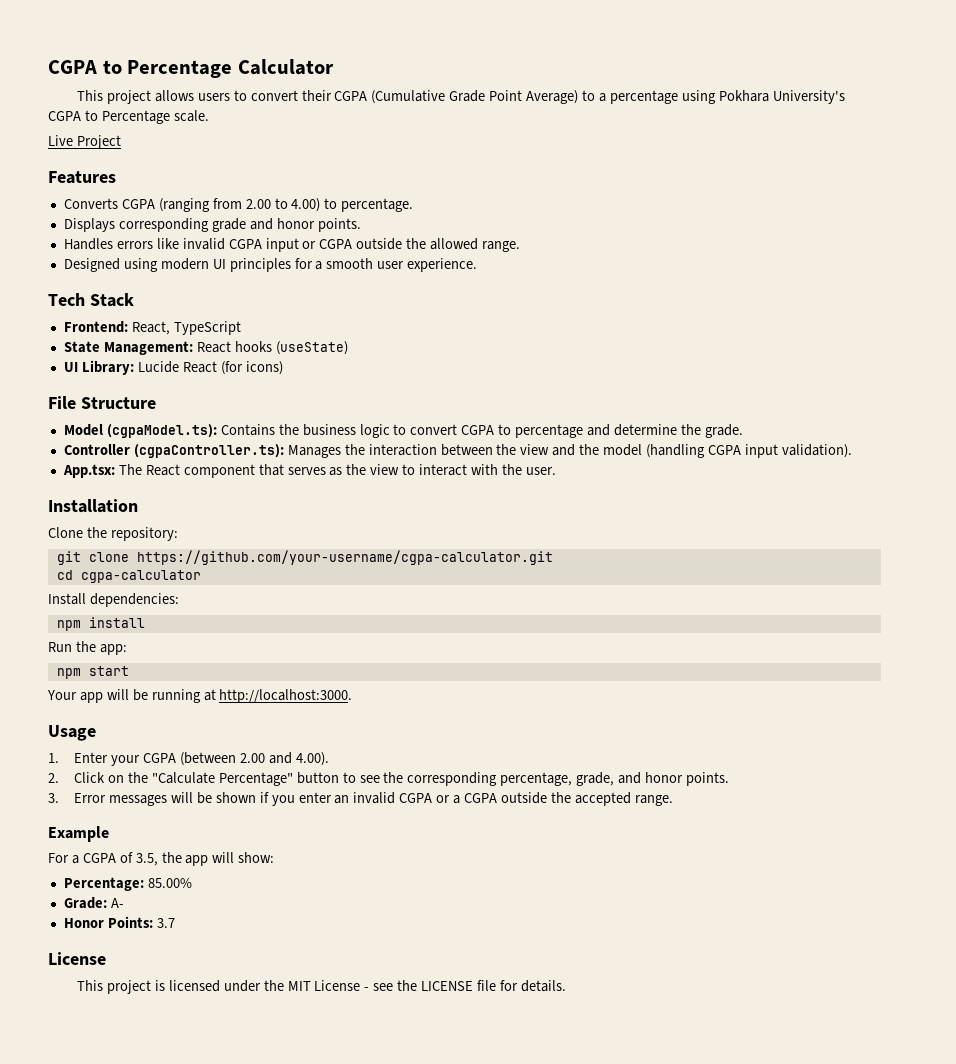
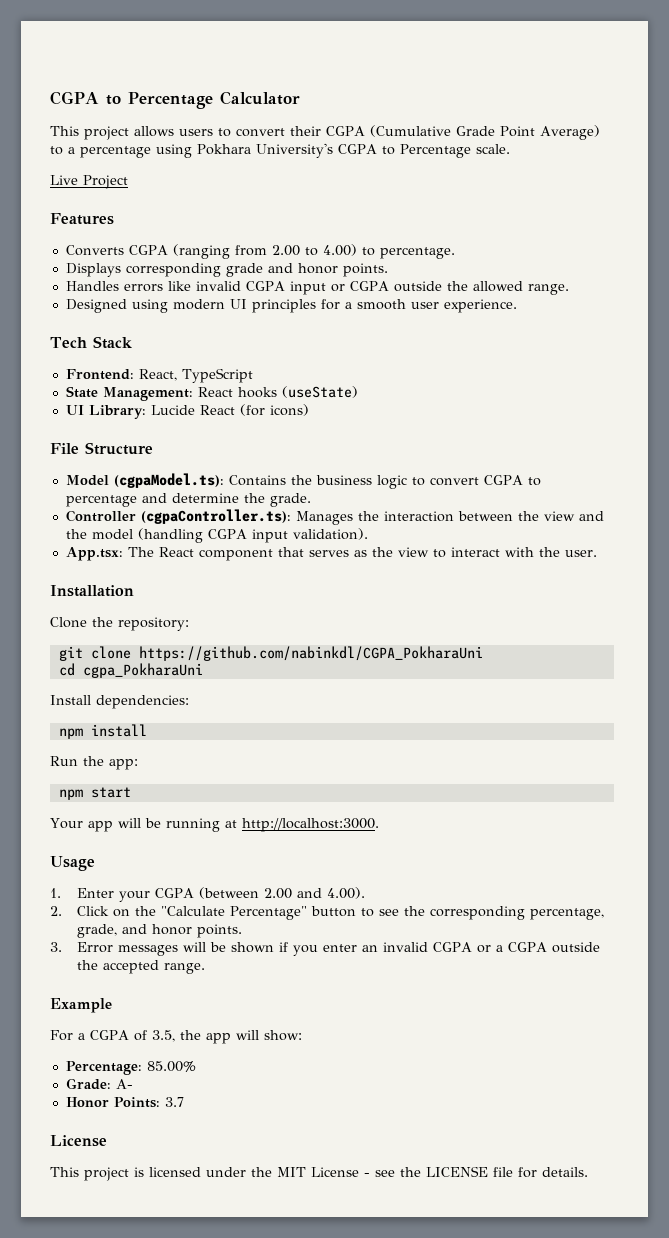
[136,550,553,565] https://github.com/your-username/cgpa-calculator.git -> [138,646,483,661] https://github.com/nabinkdl/CGPA_PokharaUni
[80,570,201,583] cgpa-calculator -> [82,663,203,678] cgpa_PokharaUni

